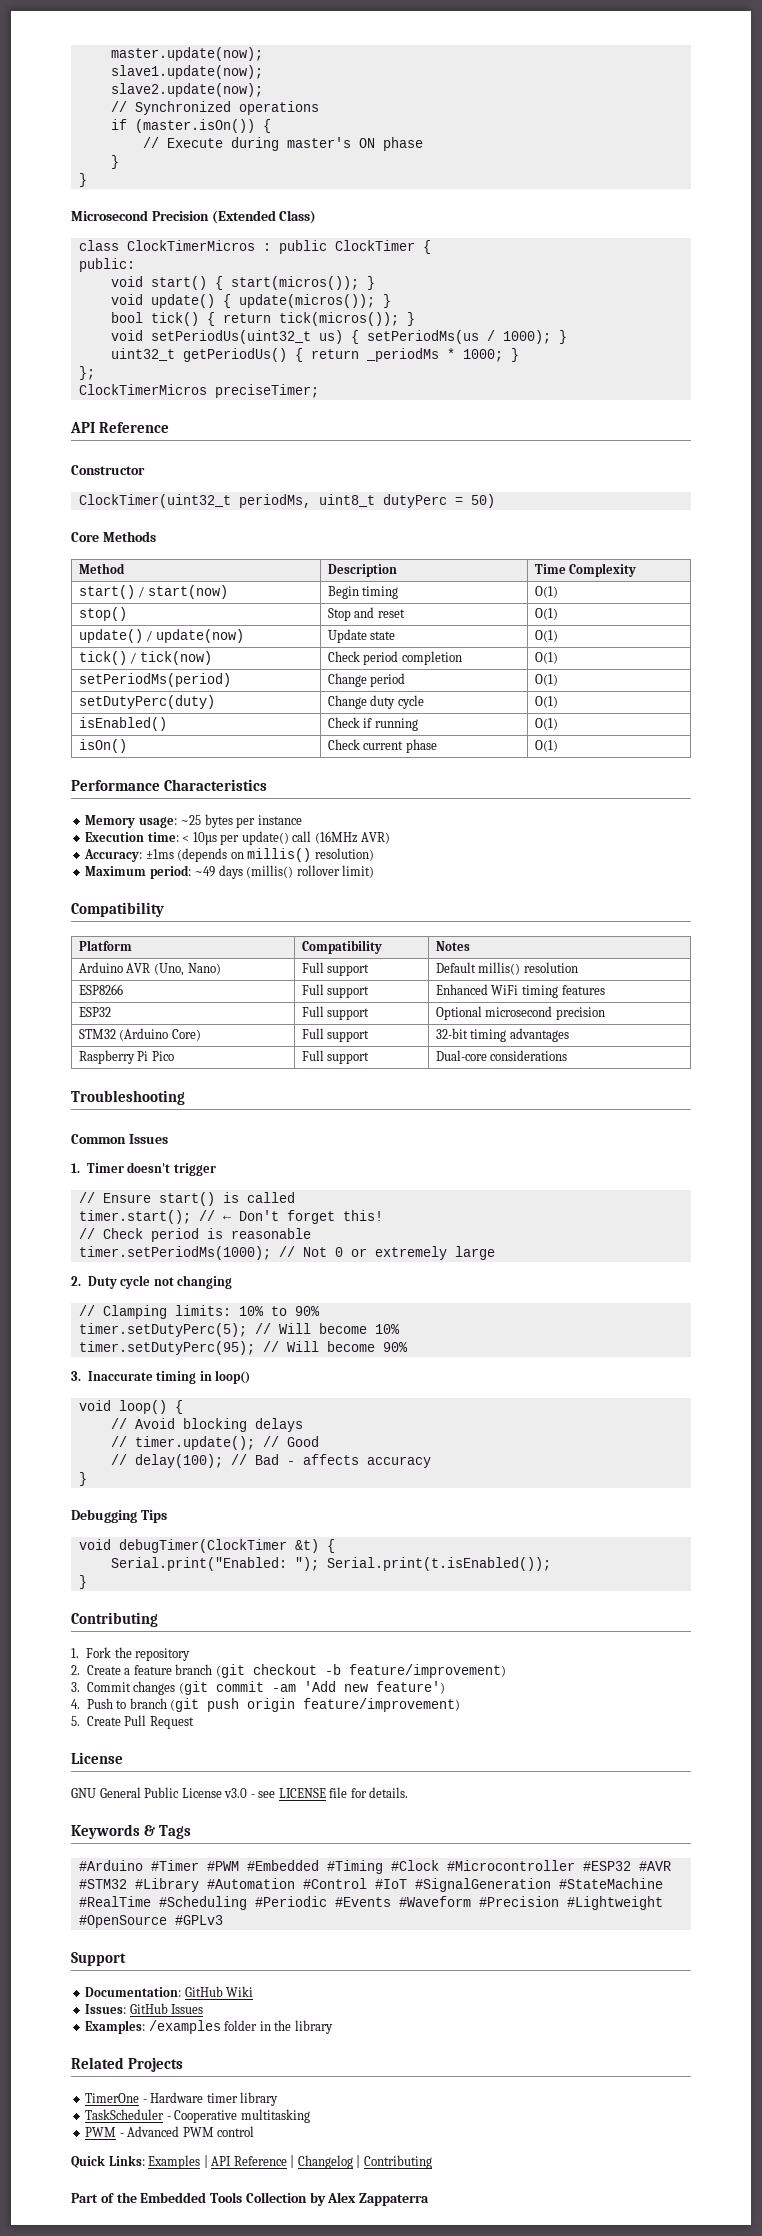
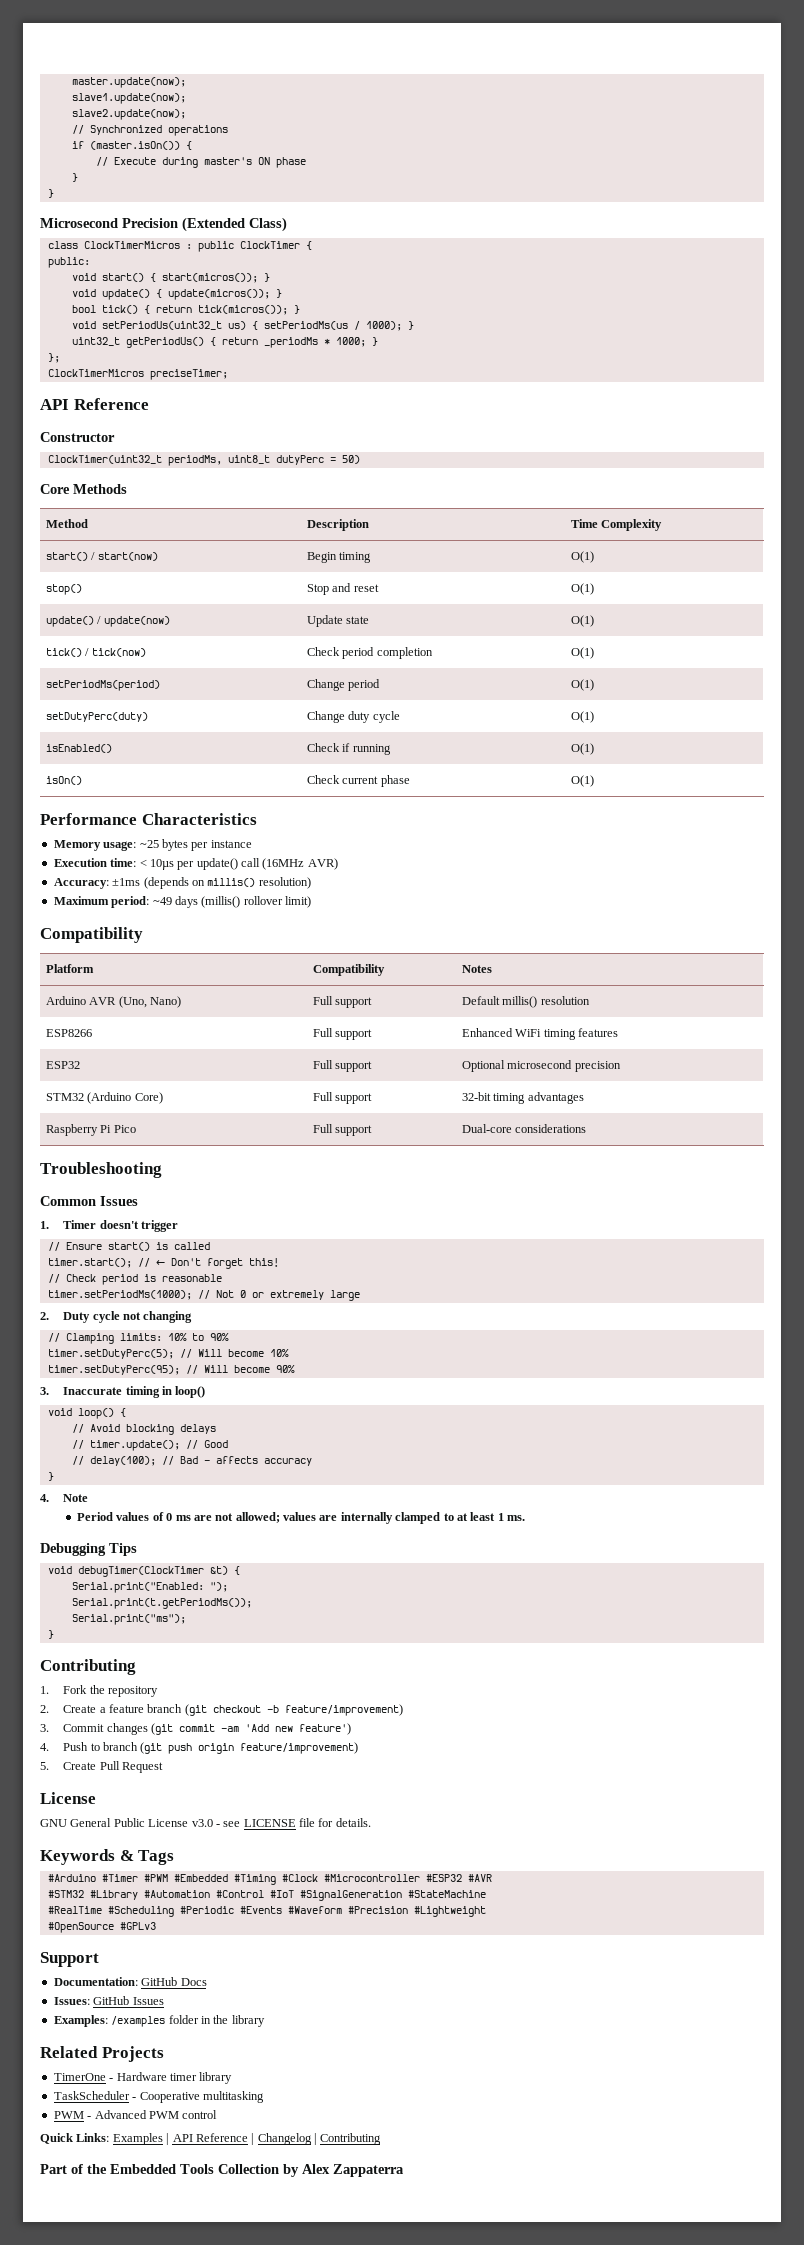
(87, 1479) none -> [40,1494,89,1502] [77,1512,526,1524] // 4. Note // Period values of 0 ms are not allowed; values are internally clamped to at least 1 ms.
[326,1557,551,1571] Serial.print(t.isEnabled()); -> [71,1598,252,1609] [71,1614,186,1625] // Serial.print(t.getPeriodMs()); // Serial.print("ms");
[226,1986,254,1997] Wiki -> [180,1978,207,1986] Docs

